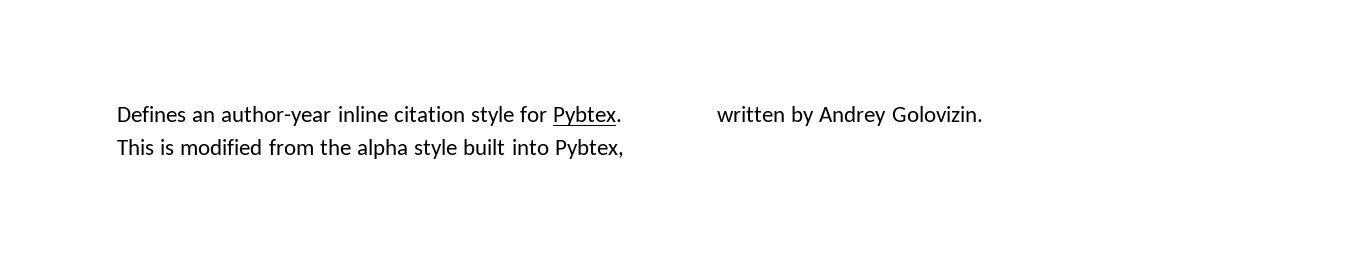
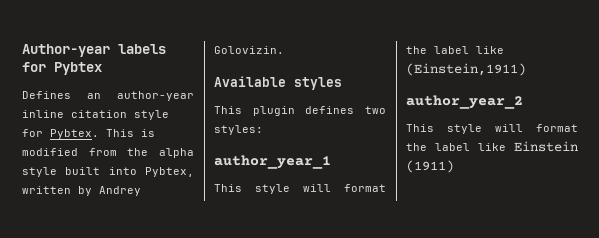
(117, 114) none -> [22,44,166,57] [22,62,102,75] Author-year labels for Pybtex //
(983, 114) none -> [214,76,342,90] [214,106,386,116] [214,125,263,135] [214,155,331,169] [214,184,386,194] [406,46,504,54] [406,63,526,76] [406,95,523,109] [406,124,578,134] [406,141,578,152] [406,160,454,173] // Available styles // This plugin defines two styles: // author_year_1 // This style will format the label like (Einstein,1911) // author_year_2 // This style will format the label like Einstein (1911)

